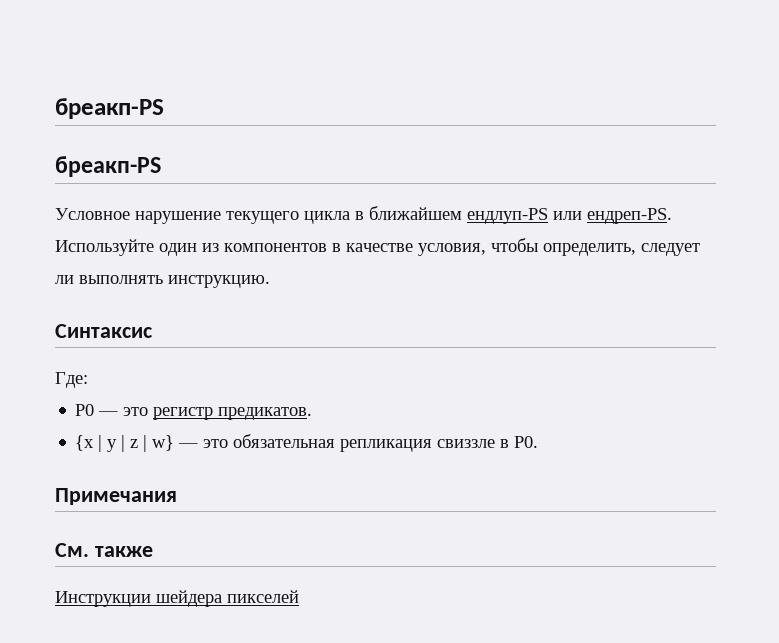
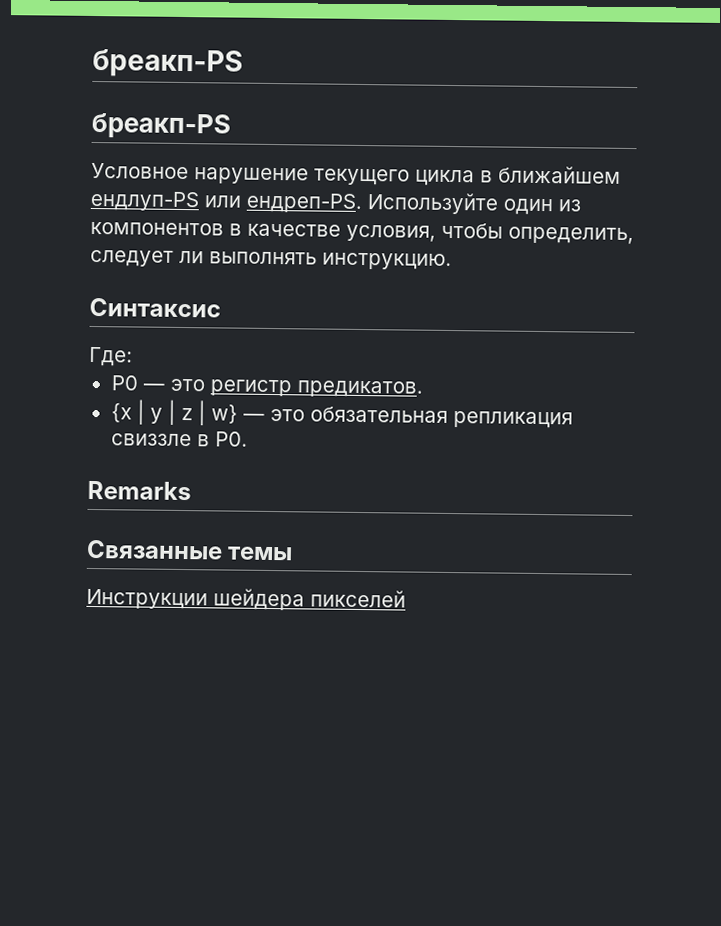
[55,488,177,505] [55,543,153,557] Примечания // См. также -> [87,480,191,501] [86,539,294,561] Remarks // Связанные темы

